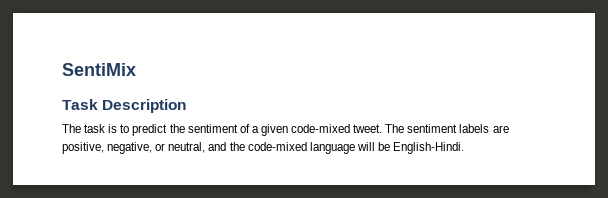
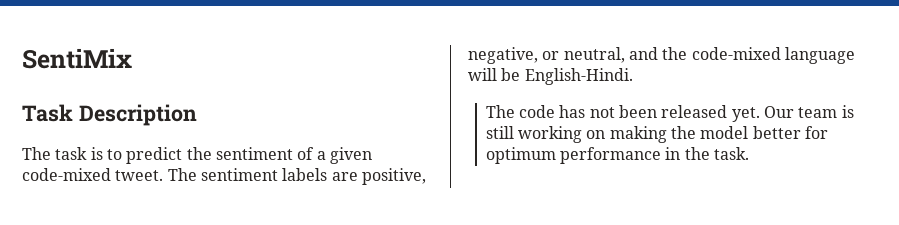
(465, 148) none -> [485,105,854,122] [485,126,828,143] [485,147,750,164] // The code has not been released yet. Our team is still working on making the model better for optimum performance in the task.

